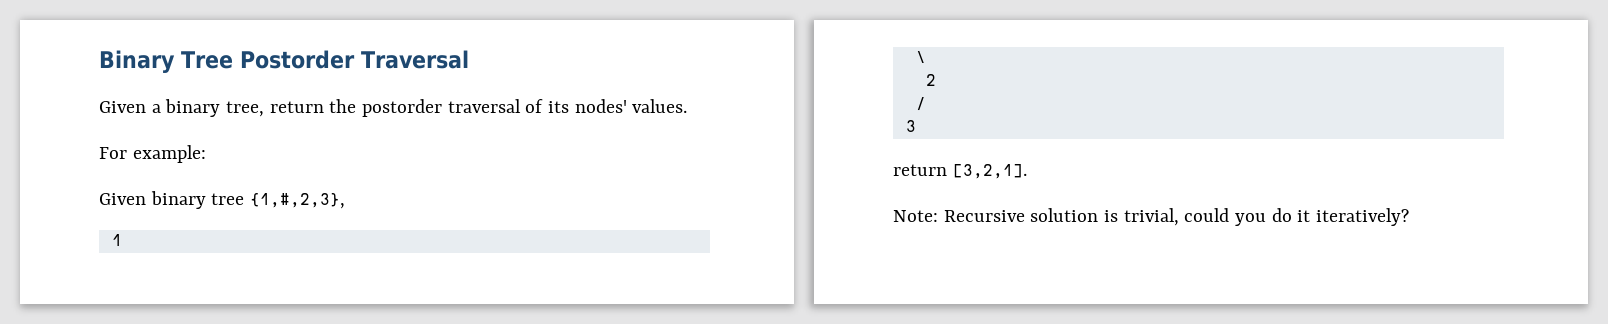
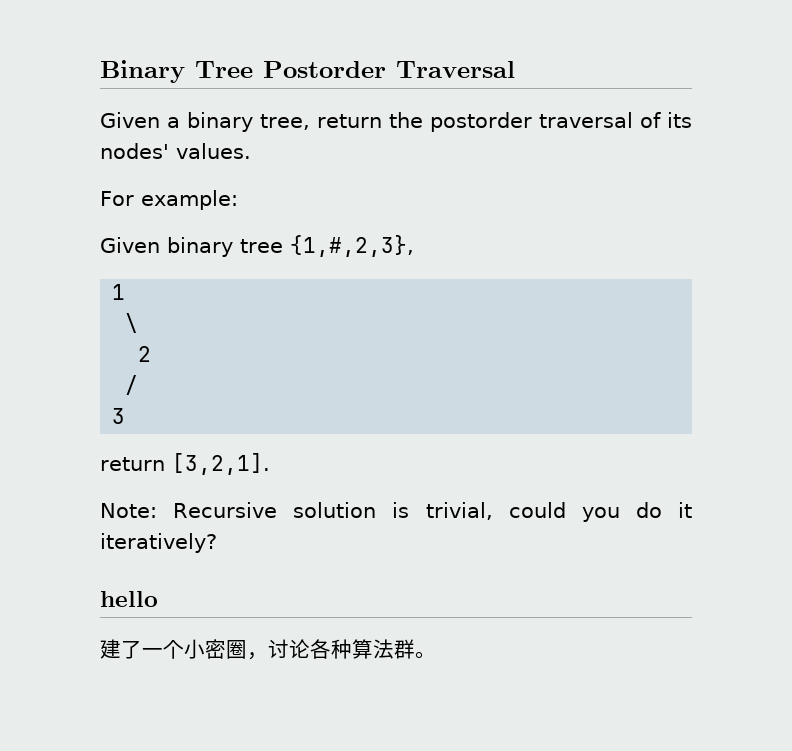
(1410, 217) none -> [100,591,158,607] [100,639,436,660] // hello // 建了一个小密圈，讨论各种算法群。

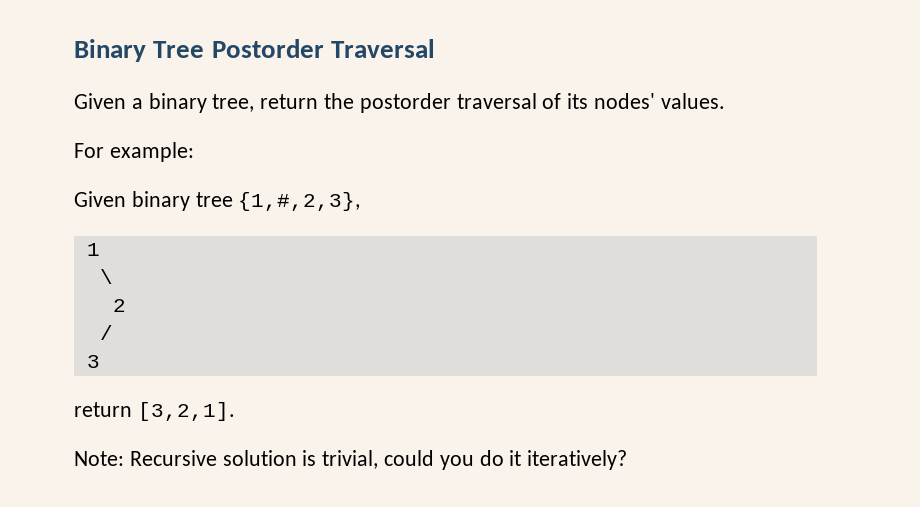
[100,591,158,607] [100,639,436,660] // hello // 建了一个小密圈，讨论各种算法群。 -> (628, 460) none

